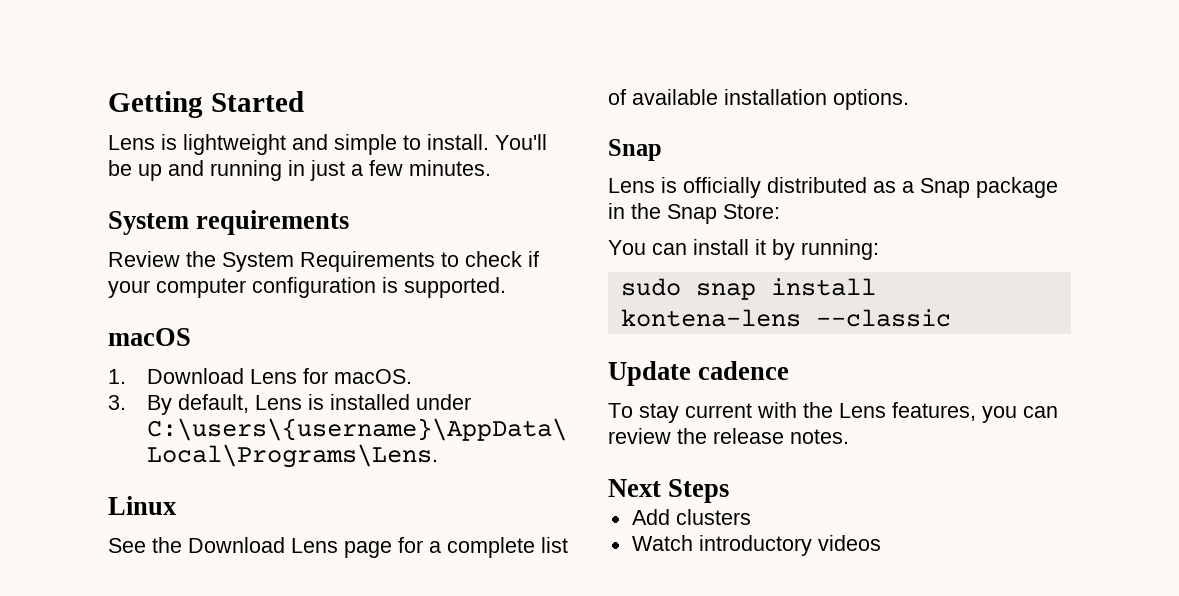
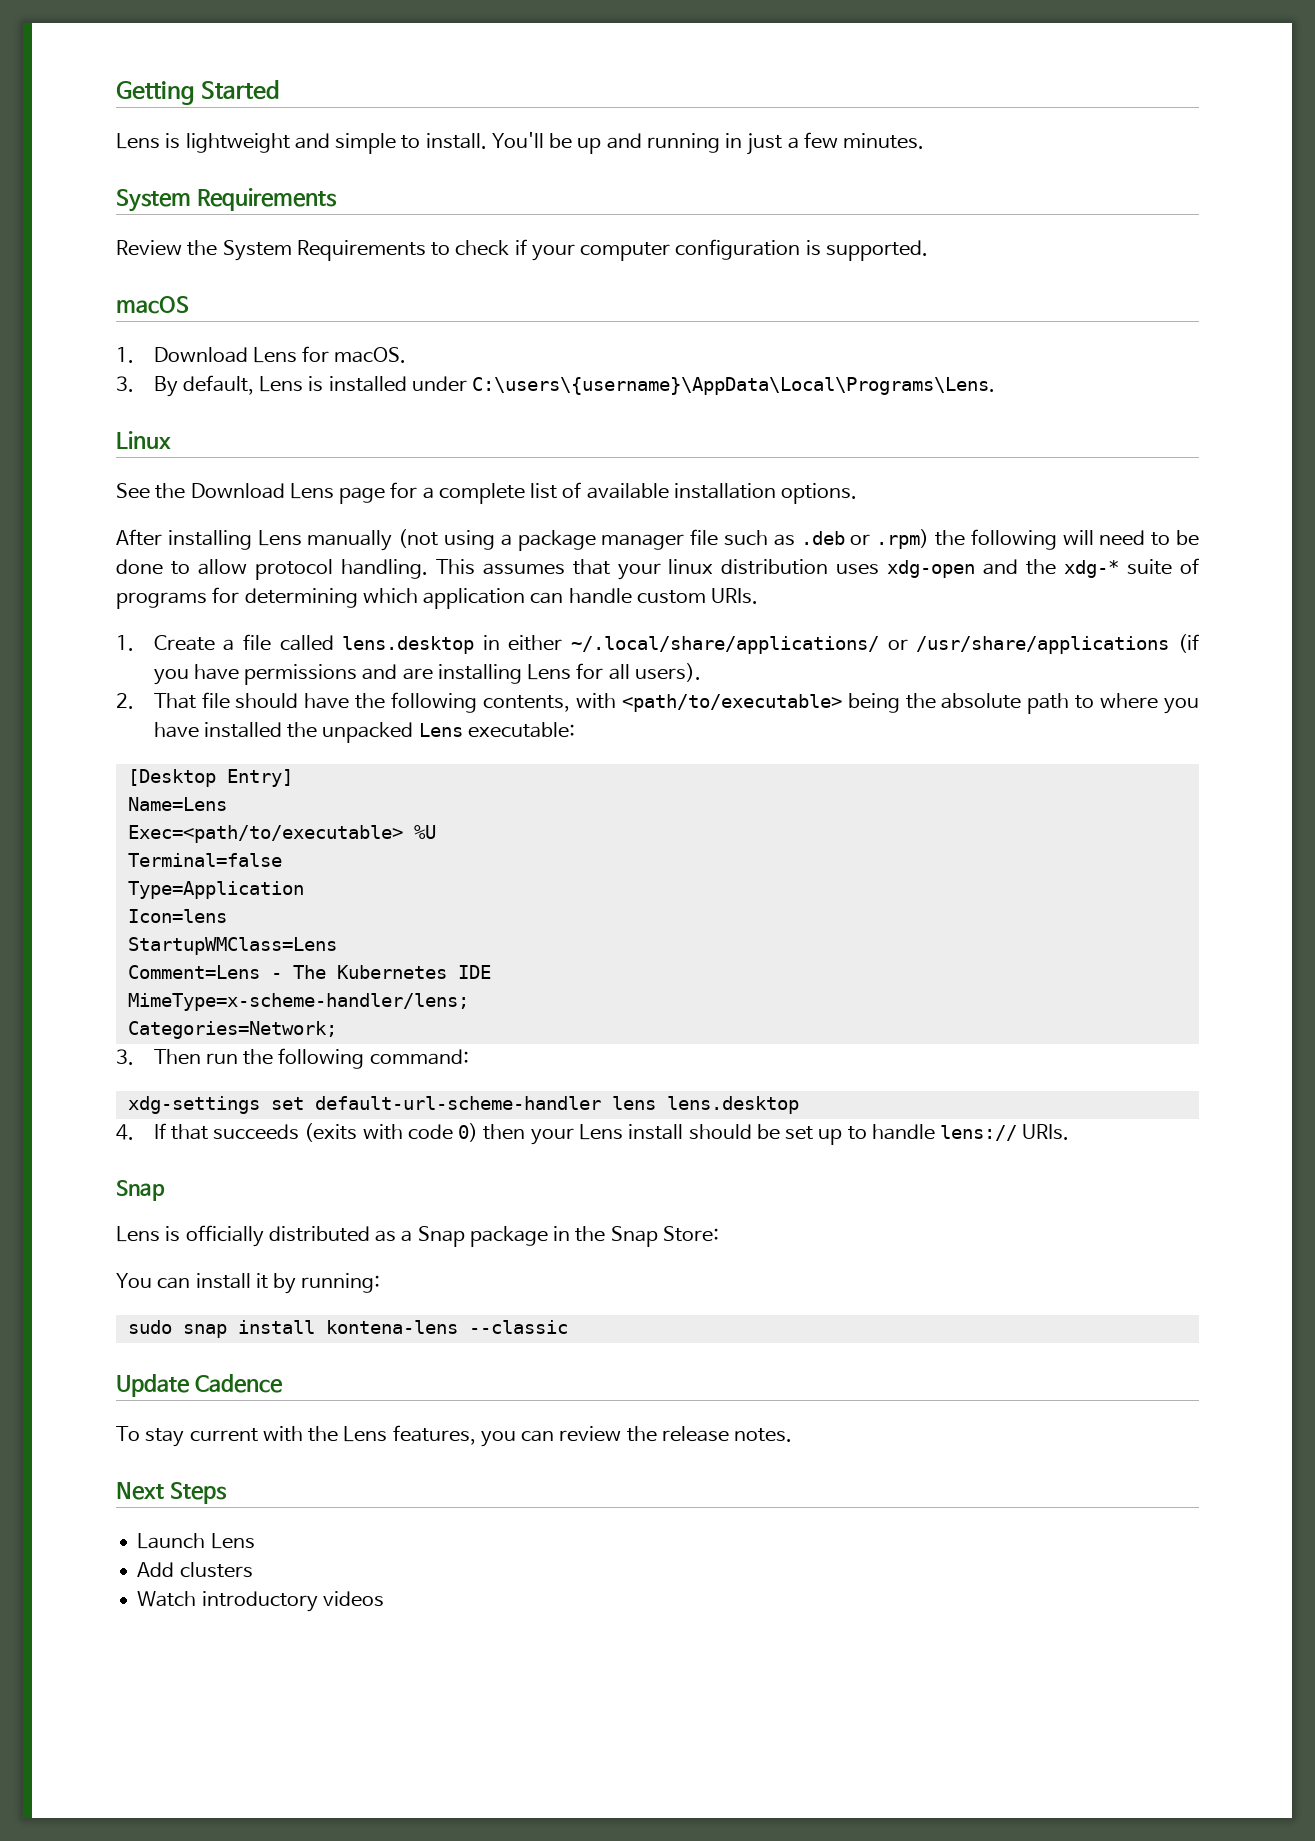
[196,210,350,235] requirements -> [196,188,337,211] Requirements
(909, 99) none -> [116,529,1199,551] [116,558,1199,580] [116,587,759,609] [116,634,1200,654] [153,663,701,685] [116,692,1199,714] [153,722,575,743] [127,769,293,787] [127,797,227,811] [127,825,436,843] [127,853,282,867] [127,881,304,899] [127,909,227,923] [127,937,337,955] [127,965,491,979] [127,993,469,1011] [127,1021,337,1039] [116,1048,469,1069] [127,1096,799,1114] [116,1123,1070,1145] // After installing Lens manually (not using a package manager file such as .deb or .rpm) the following will need to be done to allow protocol handling. This assumes that your linux distribution uses xdg-open and the xdg-* suite of programs for determining which application can handle custom URIs. // 1. Create a file called lens.desktop in either ~/.local/share/applications/ or /usr/share/applications (if you have permissions and are installing Lens for all users). // 2. That file should have the following contents, with <path/to/executable> being the absolute path to where you have installed the unpacked Lens executable: // [Desktop Entry] // Name=Lens // Exec=<path/to/executable> %U // Terminal=false // Type=Application // Icon=lens // StartupWMClass=Lens // Comment=Lens - The Kubernetes IDE // MimeType=x-scheme-handler/lens; // Categories=Network; // 3. Then run the following command: // xdg-settings set default-url-scheme-handler lens lens.desktop // 4. If that succeeds (exits with code 0) then your Lens install should be set up to handle lens:// URIs.
[698,361,790,380] cadence -> [194,1374,283,1393] Cadence
(730, 491) none -> [137,1533,255,1549] // Launch Lens

